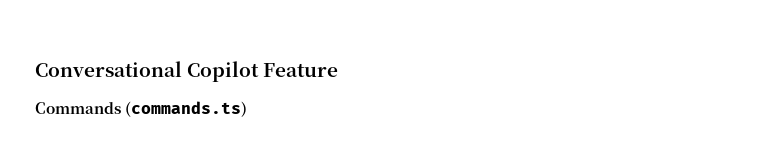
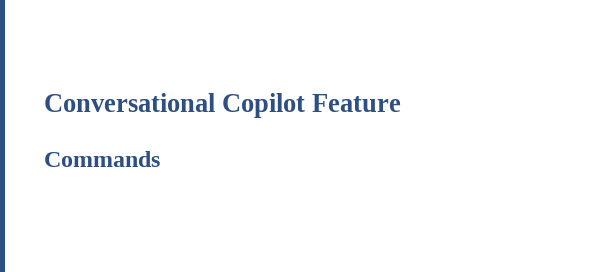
[125,101,248,117] (commands.ts) -> (160, 159) none

